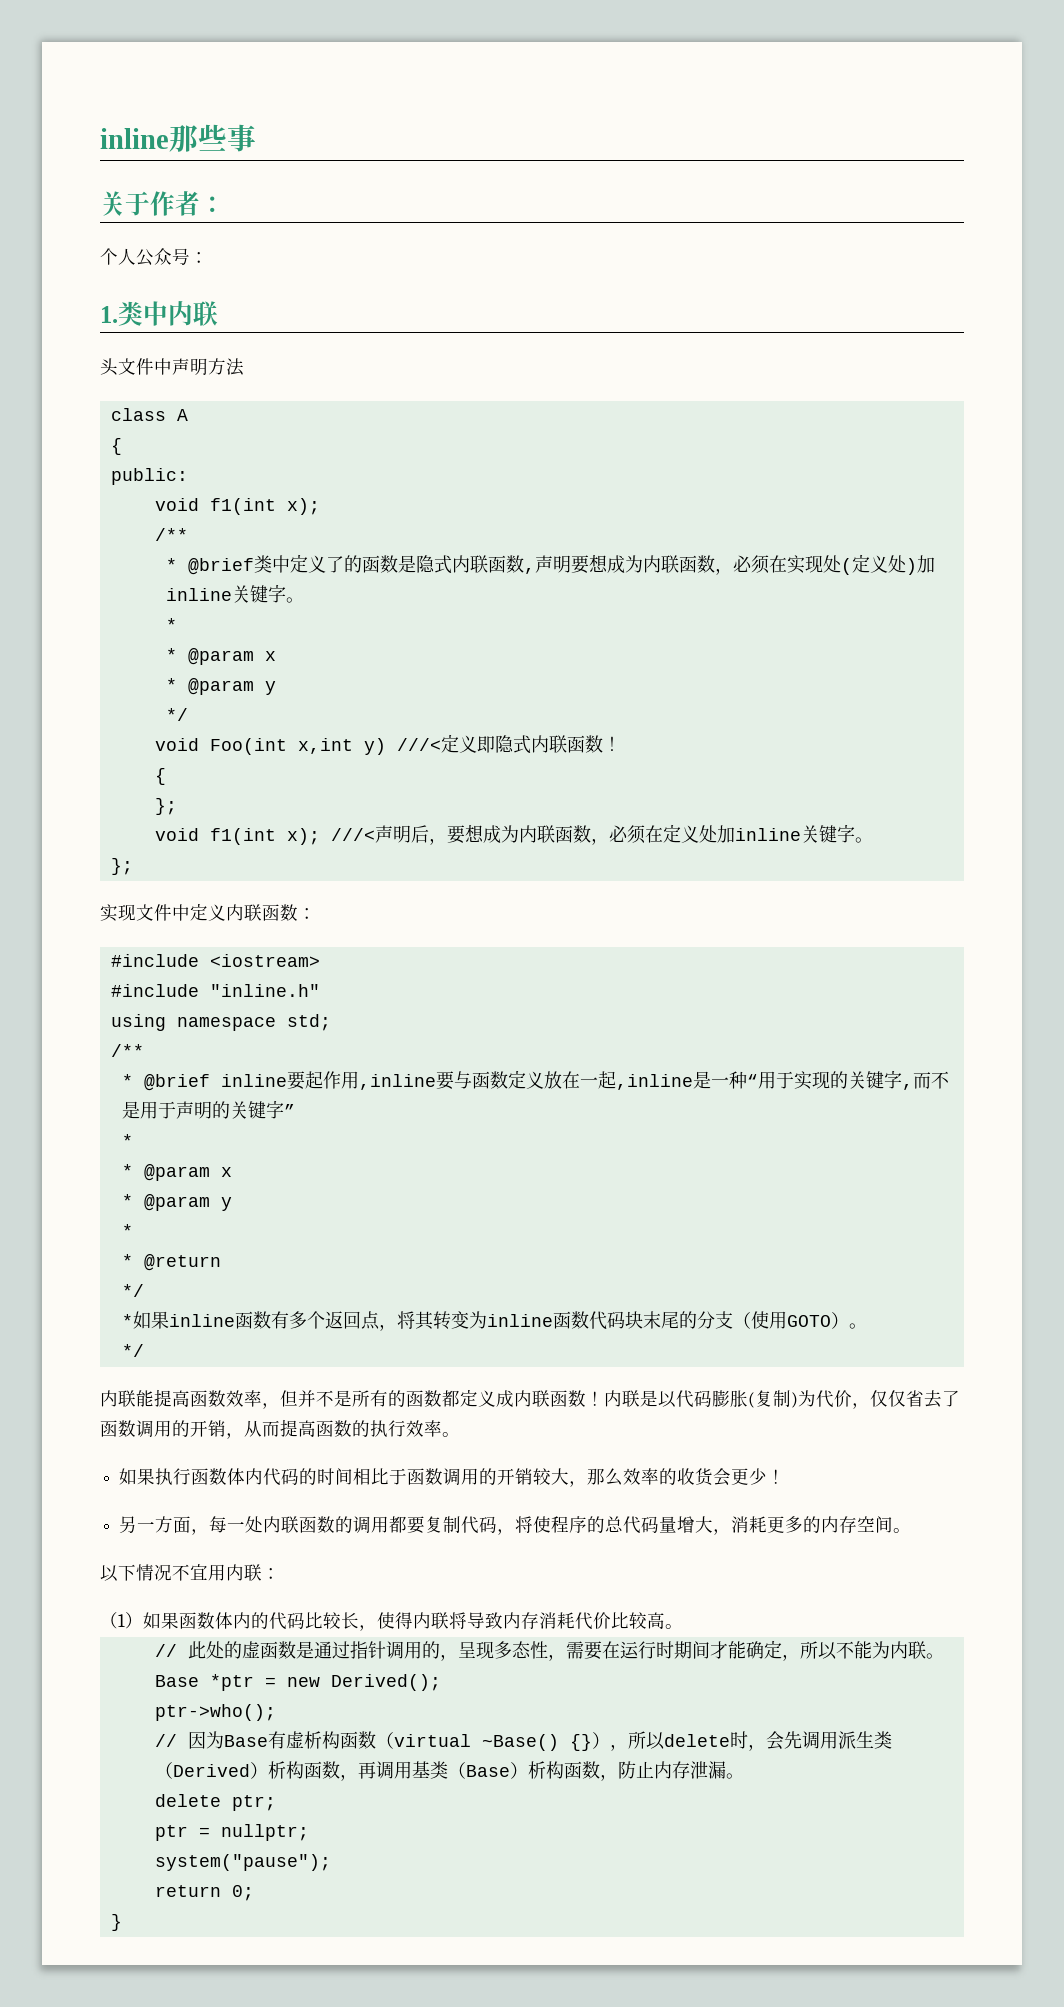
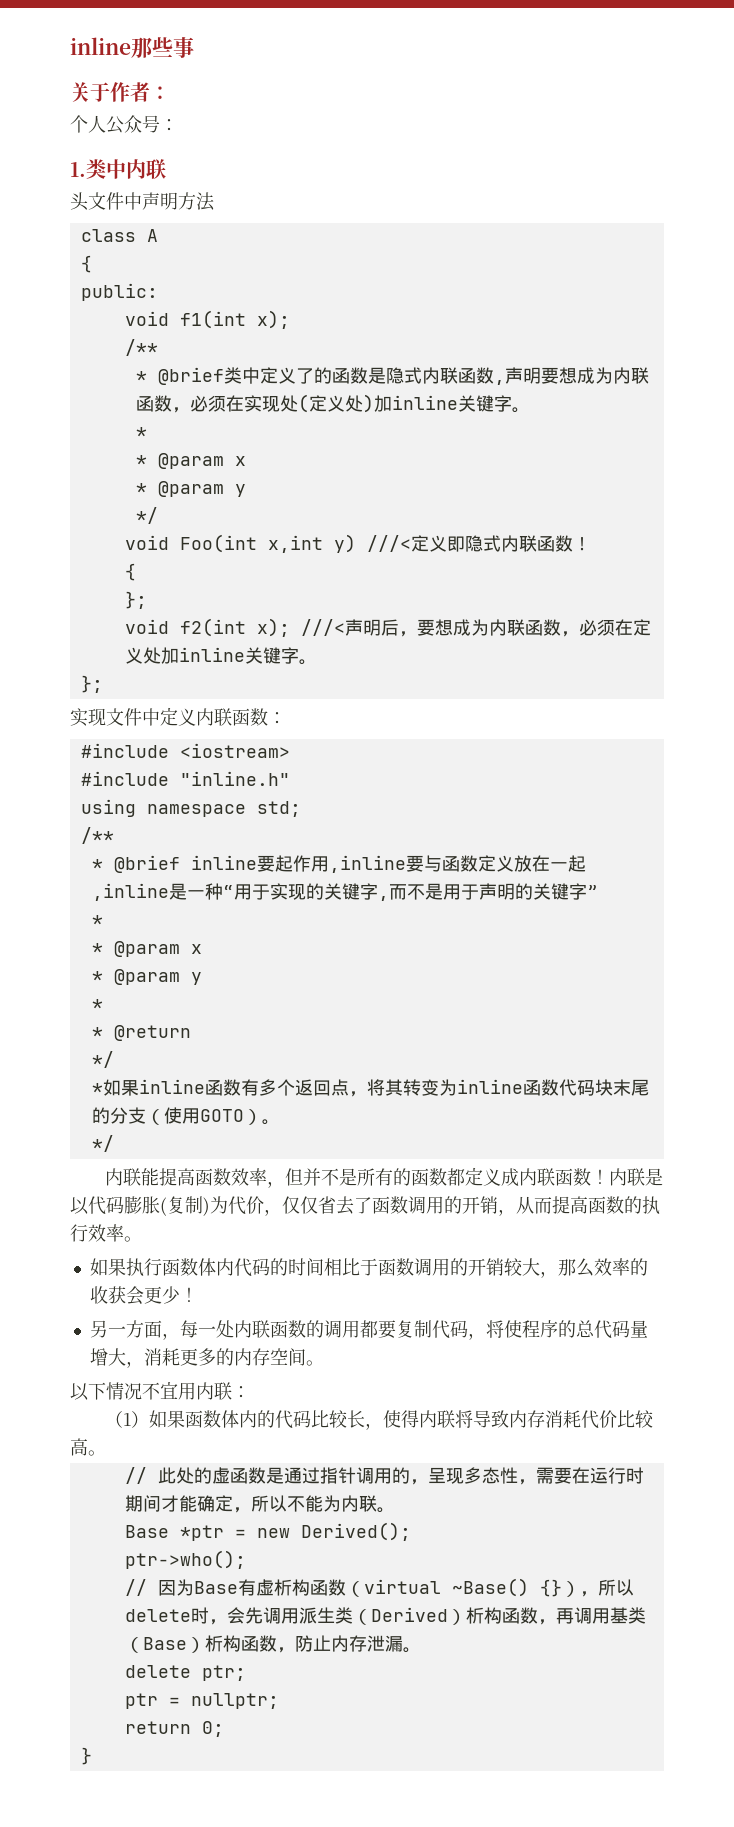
[209,828,276,845] f1(int -> [179,618,246,637] f2(int
[695,1468,715,1486] 货 -> [107,1286,126,1304] 获
[154,1854,331,1871] // system("pause"); -> (279, 1701) none

